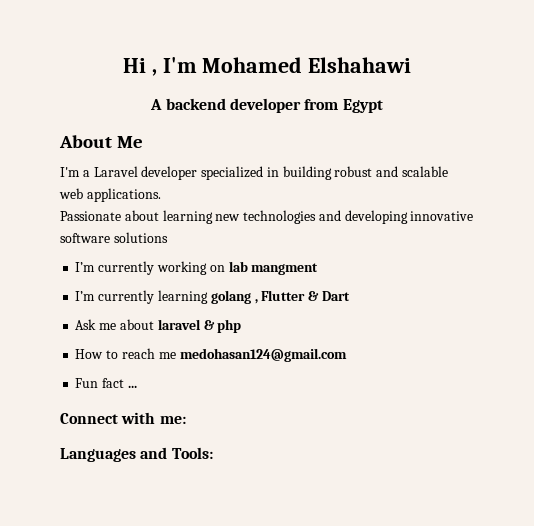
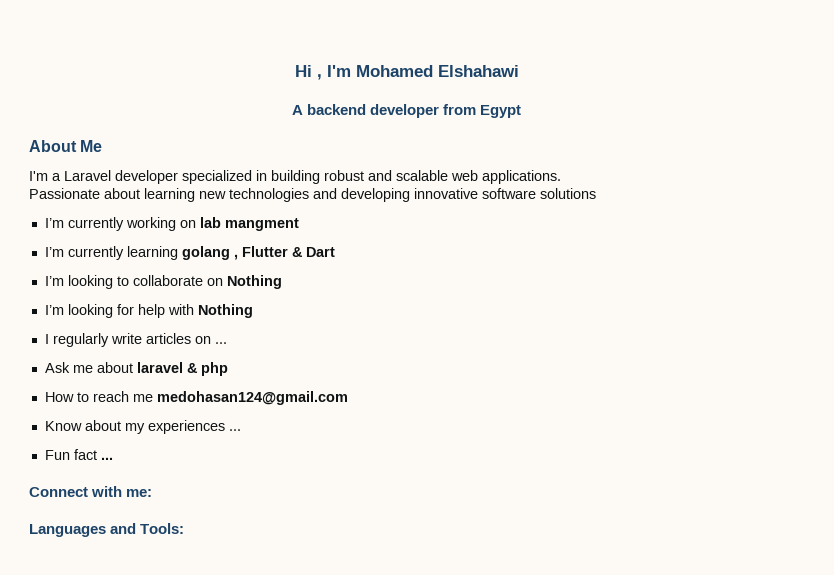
(350, 296) none -> [44,275,282,289] [44,304,253,318] [44,333,227,347] // I’m looking to collaborate on Nothing // I’m looking for help with Nothing // I regularly write articles on ...
(347, 355) none -> [44,420,241,434] // Know about my experiences ...

